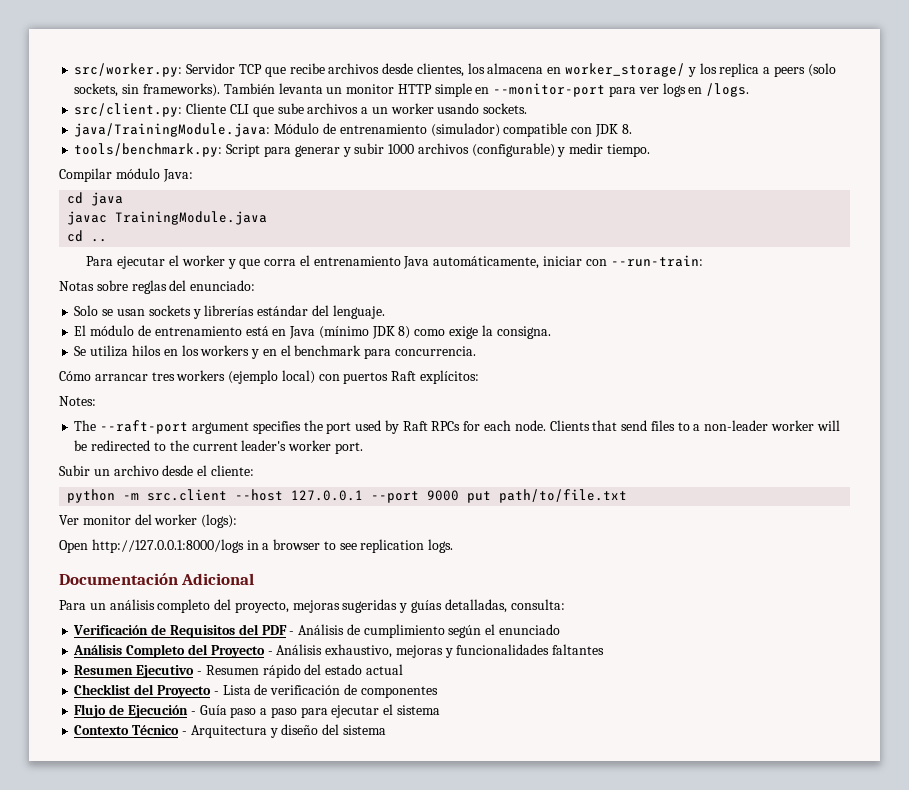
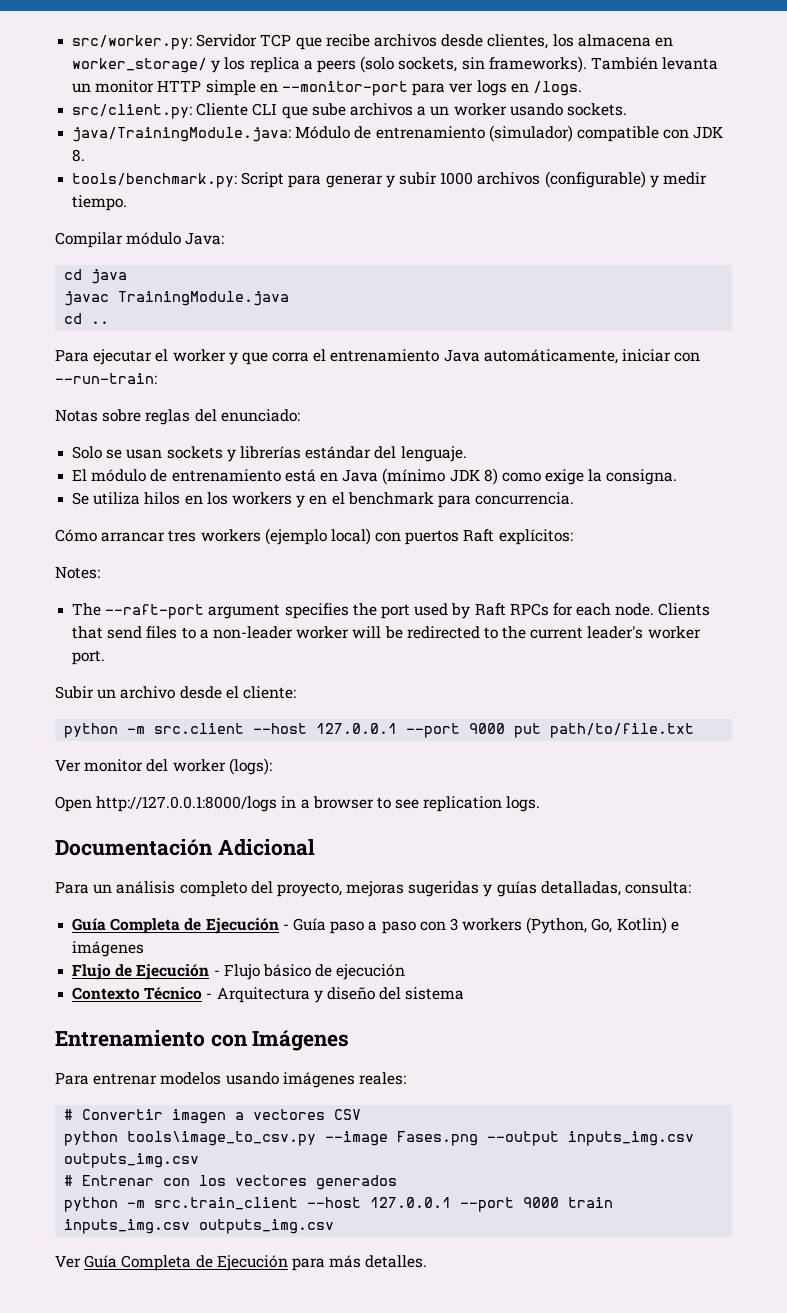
[73,624,560,638] [73,644,605,658] [74,664,403,678] [74,684,438,698] [74,704,107,718] Verificación de Requisitos del PDF - Análisis de cumplimiento según el enunciado // Análisis Completo del Proyecto - Análisis exhaustivo, mejoras y funcionalidades faltantes // Resumen Ejecutivo - Resumen rápido del estado actual // Checklist del Proyecto - Lista de verificación de componentes // Flujo -> [72,918,181,934] Guía Completa
[300,704,440,718] para ejecutar el sistema -> [419,917,679,934] [72,941,145,957] [72,964,406,980] con 3 workers (Python, Go, Kotlin) e imágenes // Flujo de Ejecución - Flujo básico de ejecución
(386, 730) none -> [55,1030,350,1051] [55,1072,406,1088] [64,1109,362,1124] [64,1131,695,1146] [64,1153,200,1168] [64,1175,398,1190] [64,1197,614,1212] [64,1219,335,1234] [55,1255,428,1271] // Entrenamiento con Imágenes // Para entrenar modelos usando imágenes reales: // # Convertir imagen a vectores CSV // python tools\image_to_csv.py --image Fases.png --output inputs_img.csv outputs_img.csv // # Entrenar con los vectores generados // python -m src.train_client --host 127.0.0.1 --port 9000 train inputs_img.csv outputs_img.csv // Ver Guía Completa de Ejecución para más detalles.

